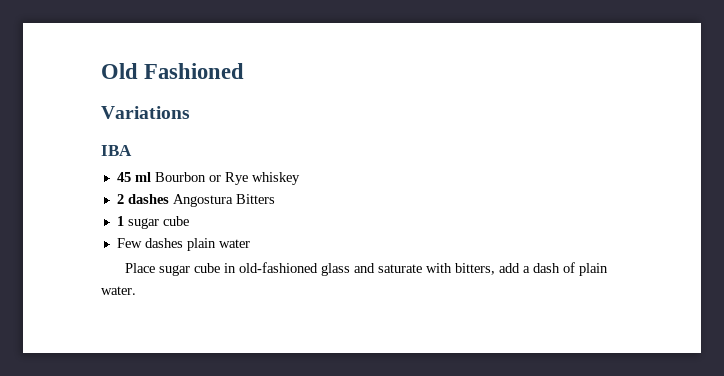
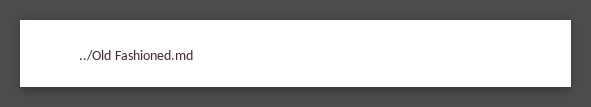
[101,63,245,79] [101,106,190,119] [101,145,132,156] [116,172,300,185] [116,194,275,207] [116,216,189,229] [116,238,250,251] [124,262,608,276] [101,286,136,295] Old Fashioned // Variations // IBA // 45 ml Bourbon or Rye whiskey // 2 dashes Angostura Bitters // 1 sugar cube // Few dashes plain water // Place sugar cube in old-fashioned glass and saturate with bitters, add a dash of plain water. -> [79,50,193,61] ../Old Fashioned.md

